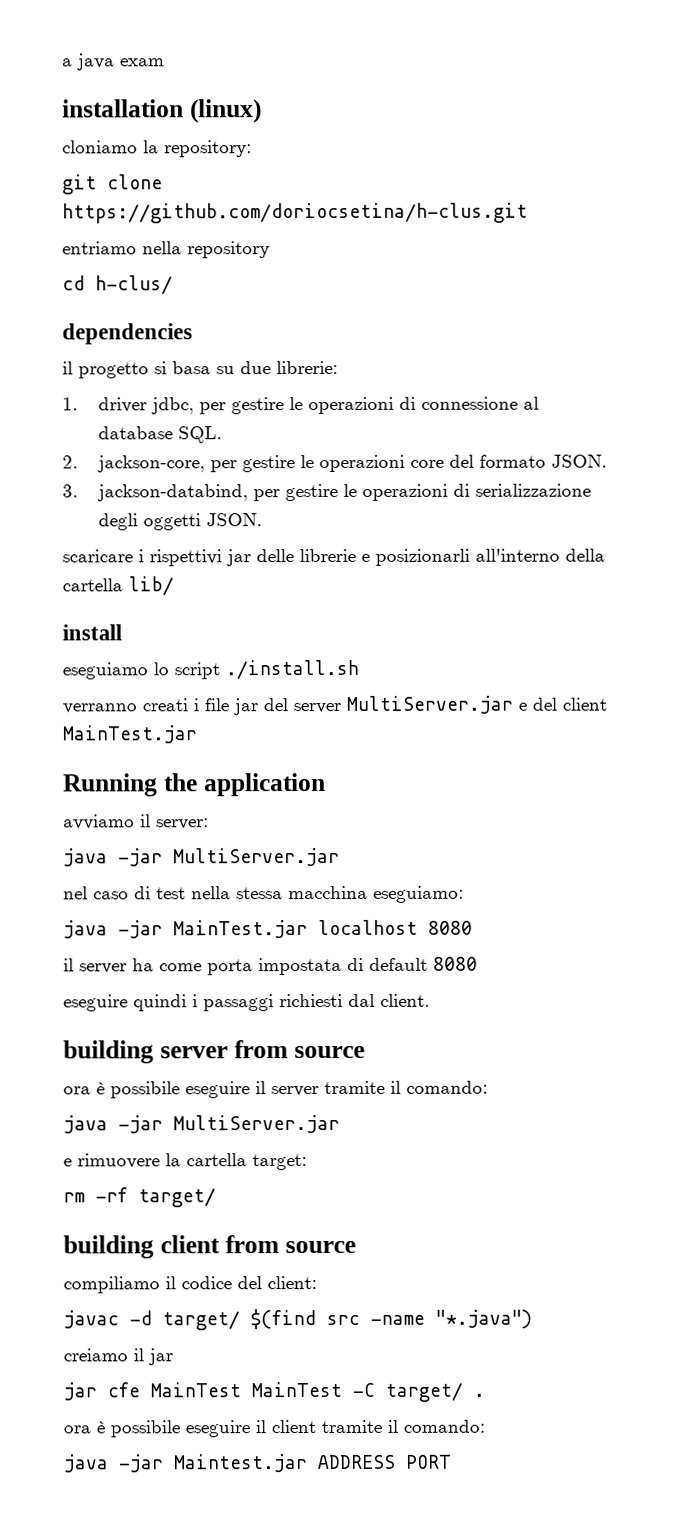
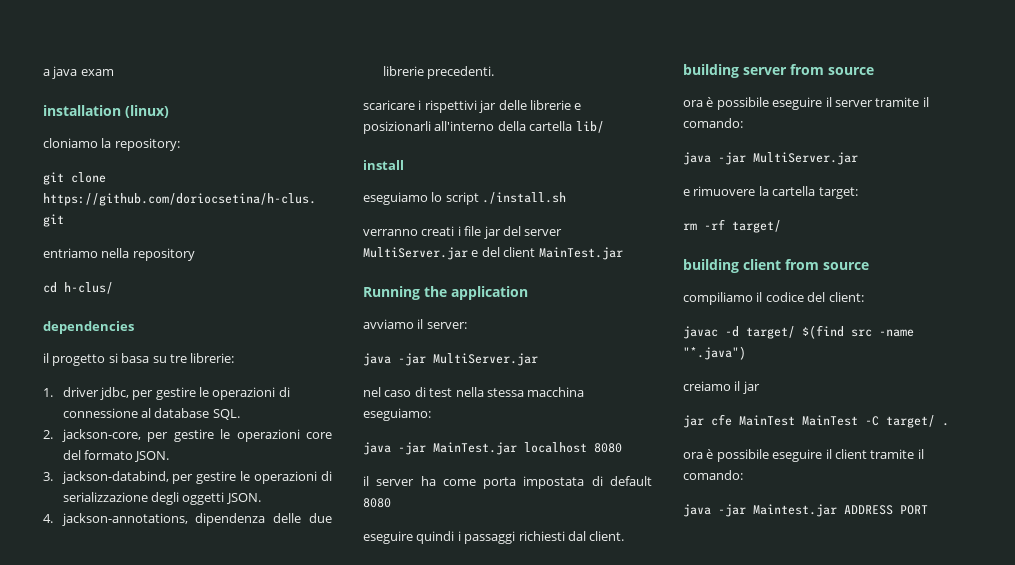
[240,361,271,375] due -> [169,354,187,363] tre
(263, 520) none -> [43,513,332,526] [382,66,494,79] // 4. jackson-annotations, dipendenza delle due librerie precedenti.

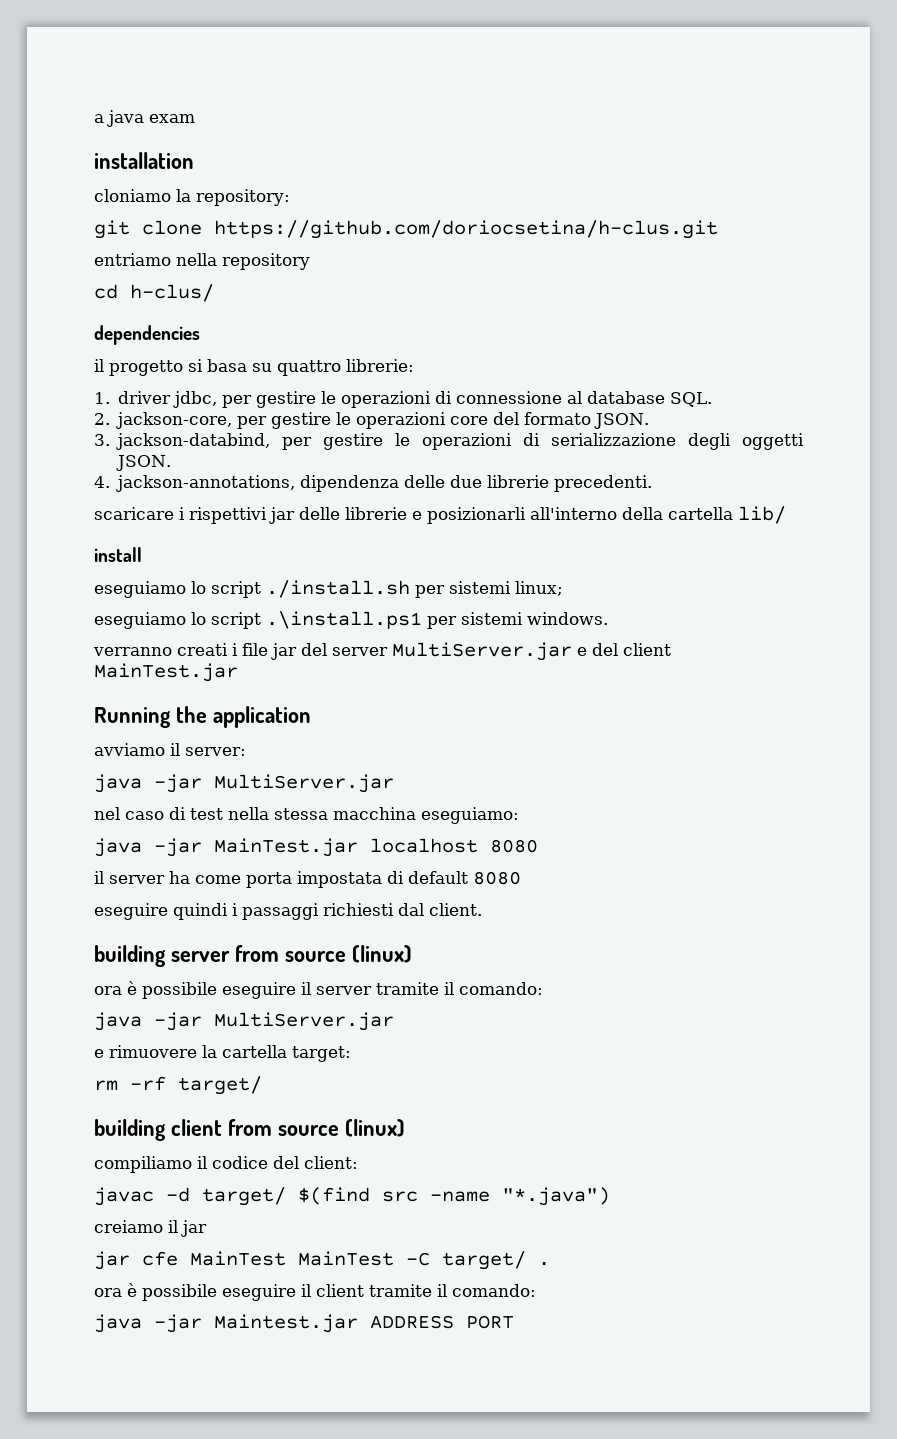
[125,105,169,118] (linux) -> (194, 160) none
[169,354,187,363] tre -> [277,360,341,376] quattro
(567, 198) none -> [415,581,563,598] [94,611,608,629] per sistemi linux; // eseguiamo lo script .\install.ps1 per sistemi windows.
(874, 71) none -> [351,945,412,963] (linux)
(869, 266) none -> [344,1119,405,1137] (linux)

